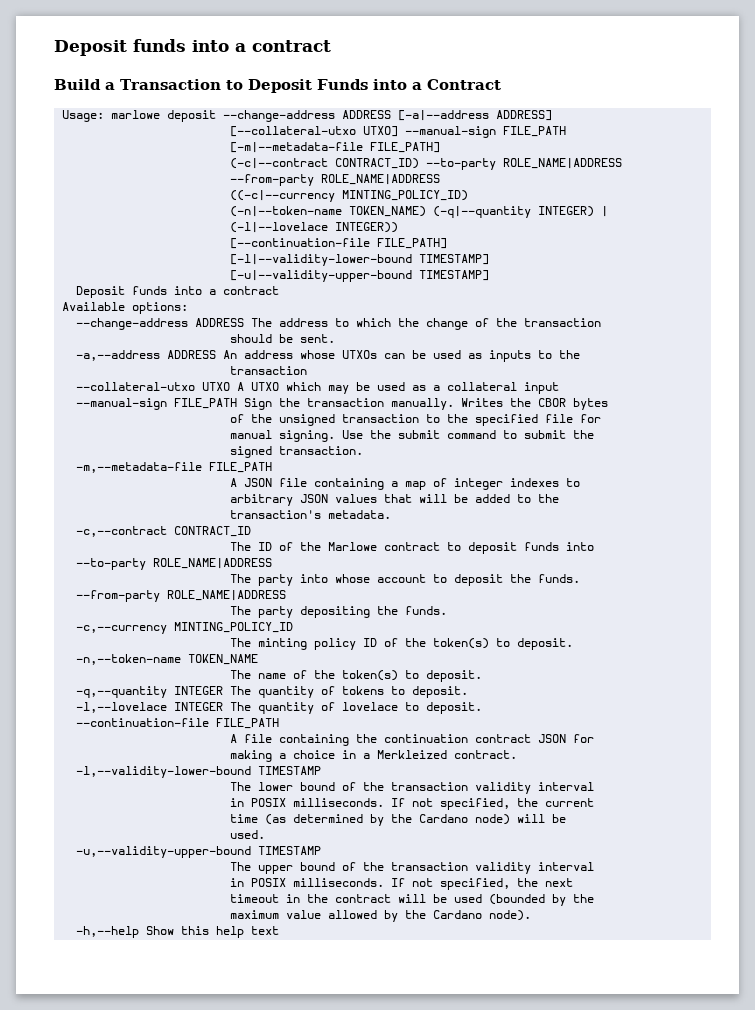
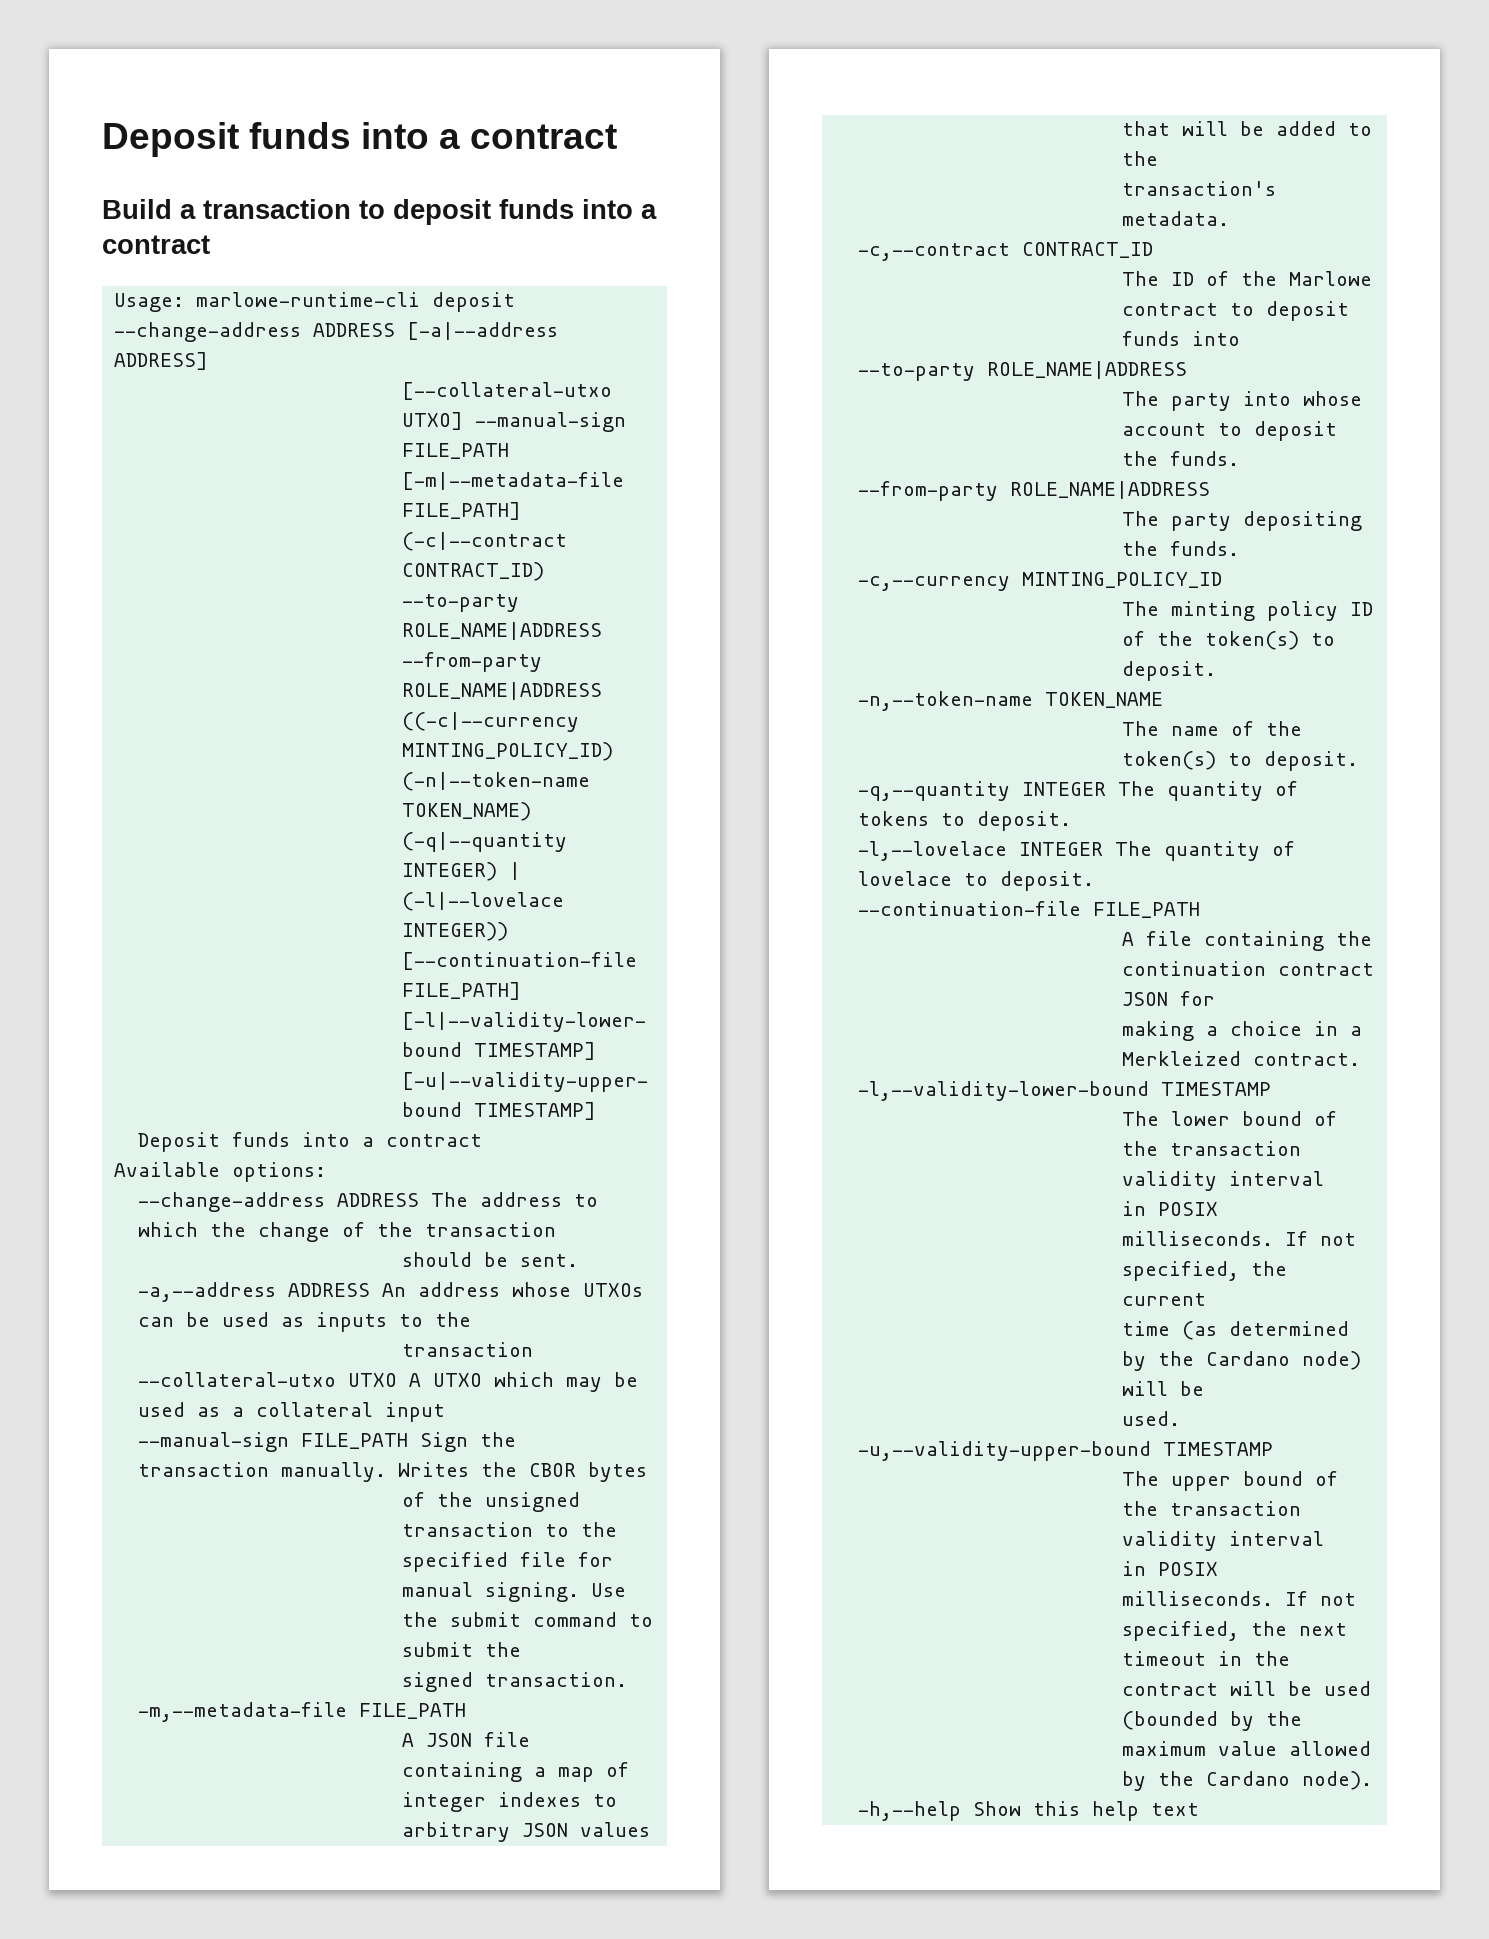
[120,79,501,93] Transaction to Deposit Funds into a Contract -> [203,199,657,225] [102,235,210,254] transaction to deposit funds into a contract
[110,110,160,119] marlowe -> [196,292,421,307] marlowe-runtime-cli

